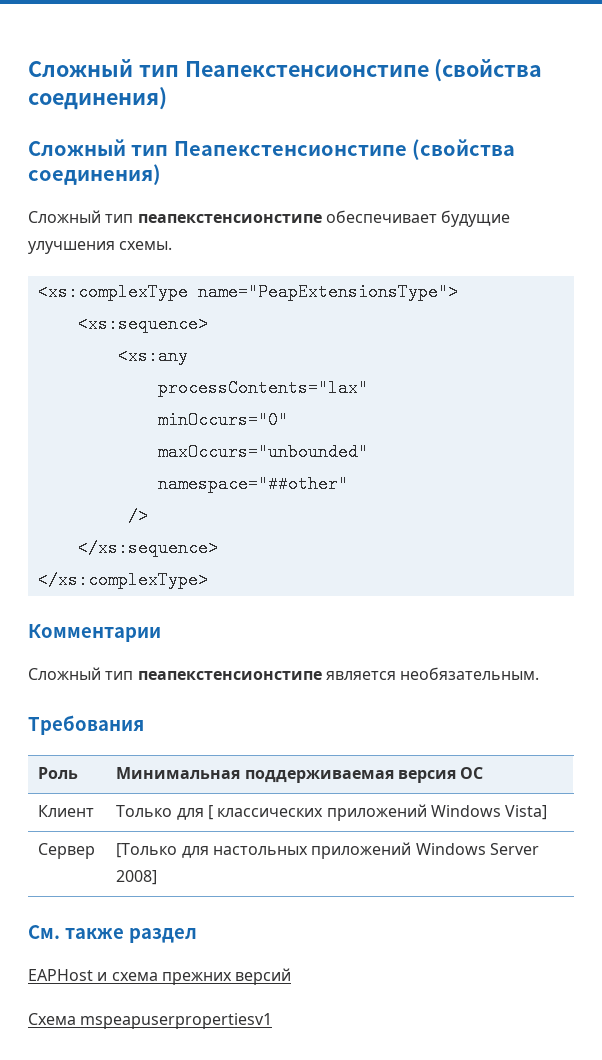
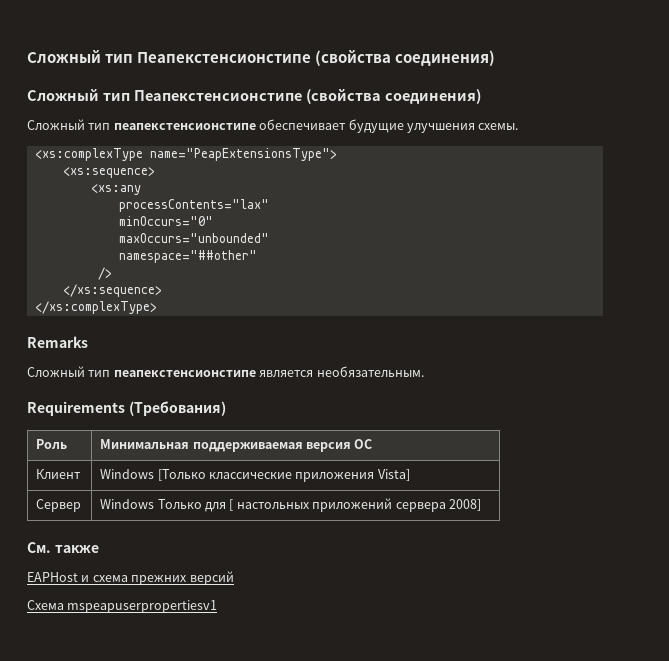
[28,624,161,642] Комментарии -> [27,336,88,348] Remarks
[28,715,144,735] Требования -> [27,401,226,416] Requirements (Требования)
[116,804,548,821] [38,843,96,859] [116,842,539,859] Только для [ классических приложений Windows Vista] // Сервер | [Только для настольных приложений Windows Server -> [100,469,410,482] [36,499,82,512] [100,498,446,512] Windows [Только классические приложения Vista] // Сервер | Windows Только для [ настольных приложений сервера
[128,928,197,943] раздел -> (99, 549) none

